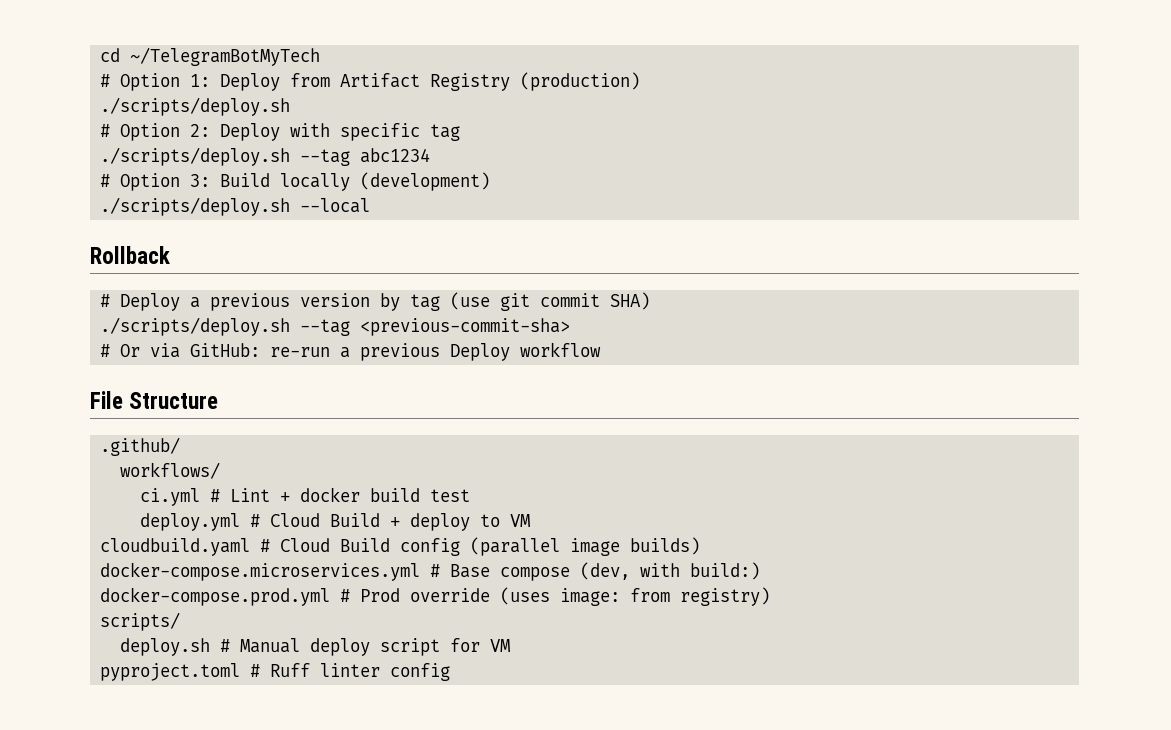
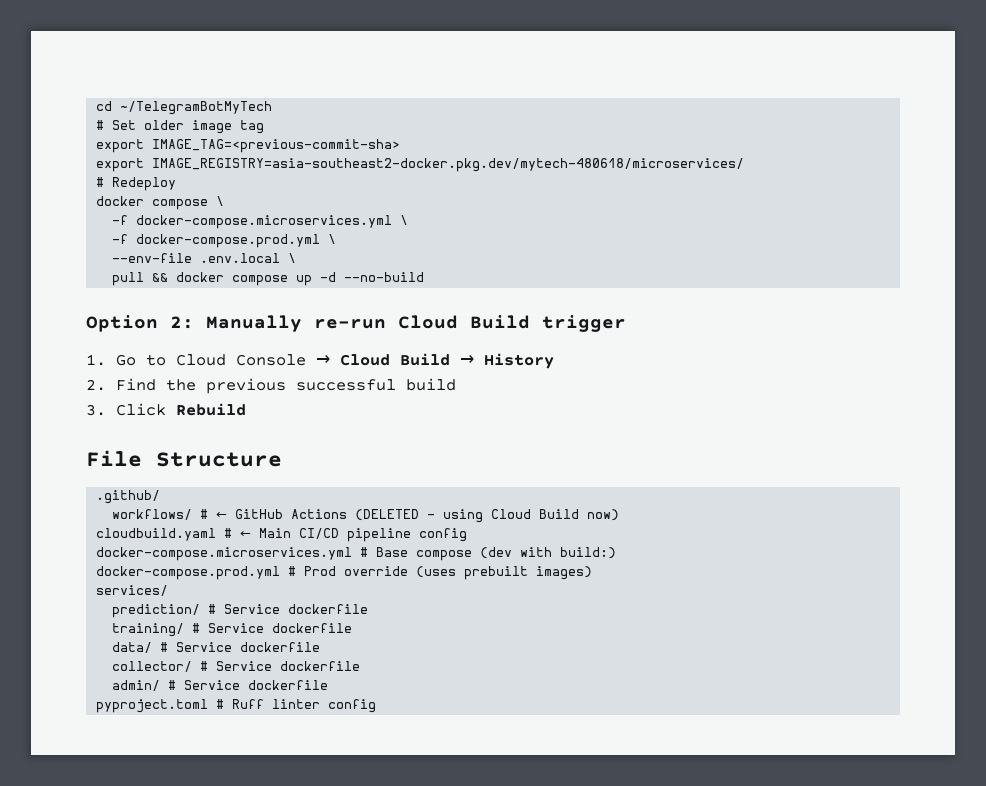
[120,72,641,91] [100,97,291,116] [100,123,461,141] [100,147,431,166] [100,172,491,191] [100,197,371,216] [90,246,170,264] [100,292,651,311] [100,317,571,336] [100,342,602,361] [90,391,219,409] [100,437,181,456] [120,462,221,479] [140,487,471,506] [140,513,531,531] [100,537,701,556] Option 1: Deploy from Artifact Registry (production) // ./scripts/deploy.sh // # Option 2: Deploy with specific tag // ./scripts/deploy.sh --tag abc1234 // # Option 3: Build locally (development) // ./scripts/deploy.sh --local // Rollback // # Deploy a previous version by tag (use git commit SHA) // ./scripts/deploy.sh --tag <previous-commit-sha> // # Or via GitHub: re-run a previous Deploy workflow // File Structure // .github/ // workflows/ // ci.yml # Lint + docker build test // deploy.yml # Cloud Build + deploy to VM // cloudbuild.yaml # Cloud Build config (parallel image builds) -> [112,120,265,134] [96,139,401,153] [96,158,745,172] [96,177,177,191] [96,196,225,210] [112,215,409,229] [112,234,337,248] [112,253,297,263] [112,272,425,286] [86,315,626,332] [86,353,555,369] [86,378,457,394] [86,403,247,416] [86,450,282,467] [96,490,161,504] [112,509,620,523] [96,528,468,542] Set older image tag // export IMAGE_TAG=<previous-commit-sha> // export IMAGE_REGISTRY=asia-southeast2-docker.pkg.dev/mytech-480618/microservices/ // # Redeploy // docker compose \ // -f docker-compose.microservices.yml \ // -f docker-compose.prod.yml \ // --env-file .env.local \ // pull && docker compose up -d --no-build // Option 2: Manually re-run Cloud Build trigger // 1. Go to Cloud Console → Cloud Build → History // 2. Find the previous successful build // 3. Click Rebuild // File Structure // .github/ // workflows/ # ← GitHub Actions (DELETED - using Cloud Build now) // cloudbuild.yaml # ← Main CI/CD pipeline config
[580,562,631,580] (dev, -> [480,547,513,559] (dev
[560,587,771,606] [100,612,181,631] [120,638,511,656] image: from registry) // scripts/ // deploy.sh # Manual deploy script for VM -> [464,566,593,580] [96,585,169,596] [112,604,369,618] [112,623,353,637] [112,642,321,653] [112,661,361,672] [112,680,329,691] prebuilt images) // services/ // prediction/ # Service dockerfile // training/ # Service dockerfile // data/ # Service dockerfile // collector/ # Service dockerfile // admin/ # Service dockerfile

